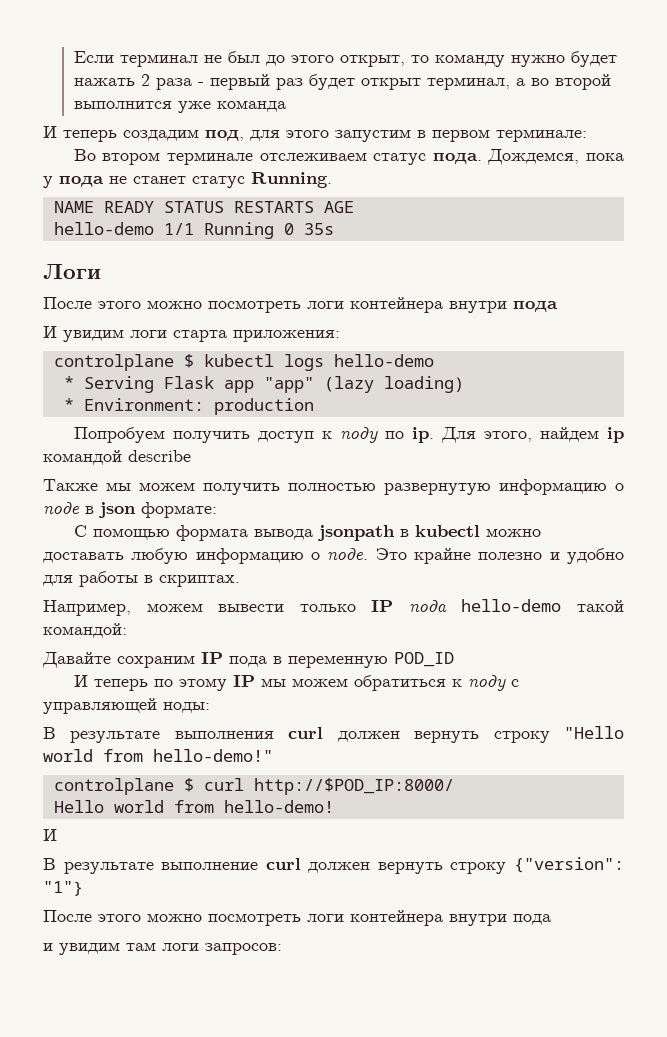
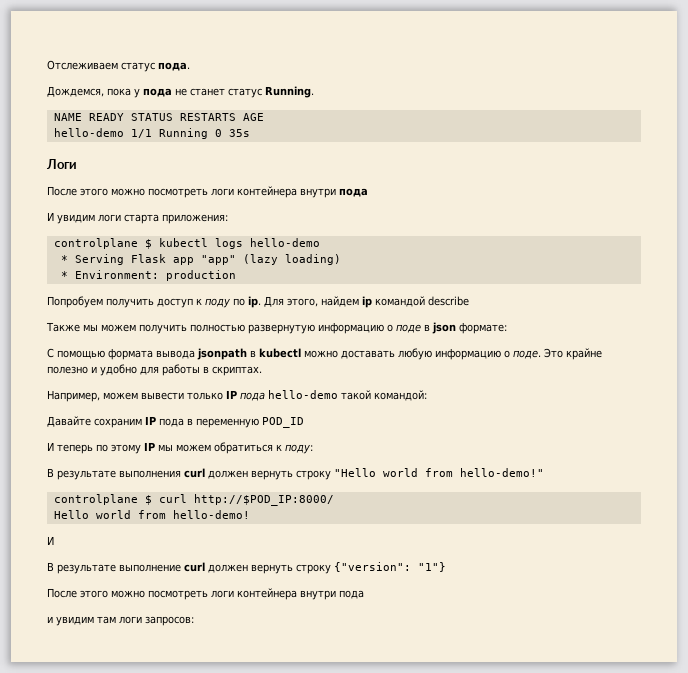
[73,51,617,67] [73,74,611,90] [73,100,286,113] [43,126,587,142] [73,149,367,165] Если терминал не был до этого открыт, то команду нужно будет нажать 2 раза - первый раз будет открыт терминал, а во второй выполнится уже команда // И теперь создадим под, для этого запустим в первом терминале: // Во втором терминале отслеживаем -> [47,60,118,70] Отслеживаем
(482, 158) none -> (190, 66) //
[467,675,519,691] [43,698,210,714] поду с управляющей ноды: -> [285,444,313,454] поду:

